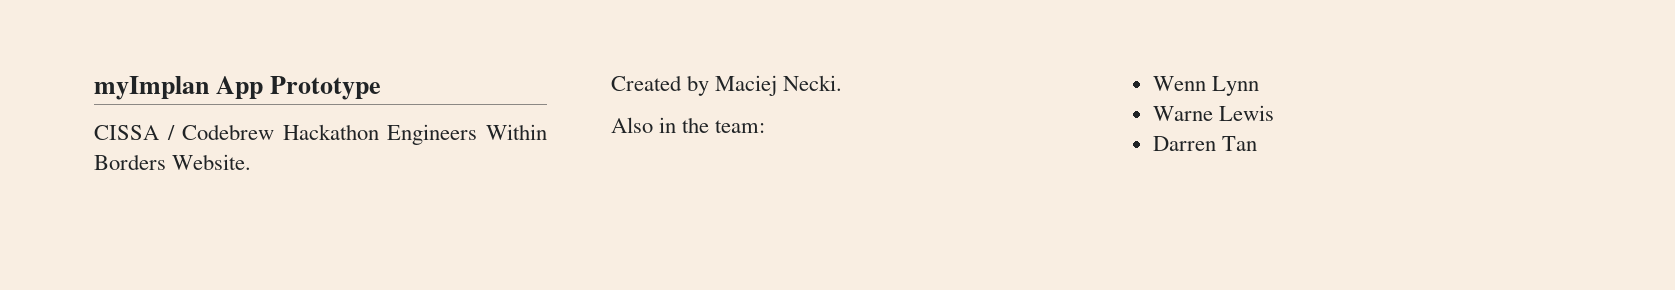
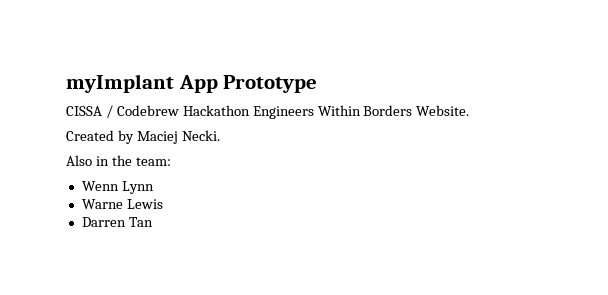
[94,76,209,100] myImplan -> [66,74,174,93] myImplant

